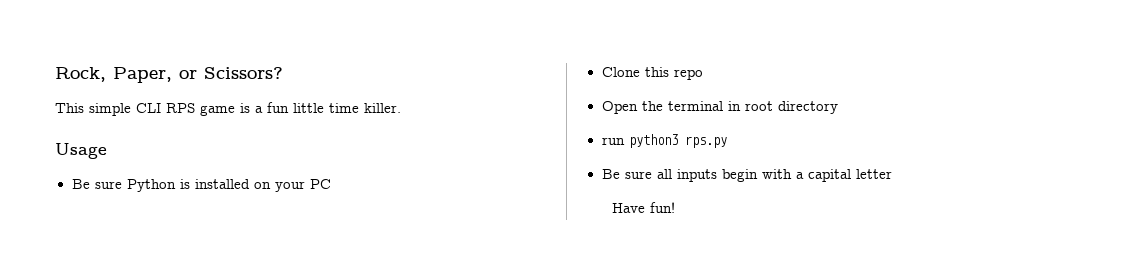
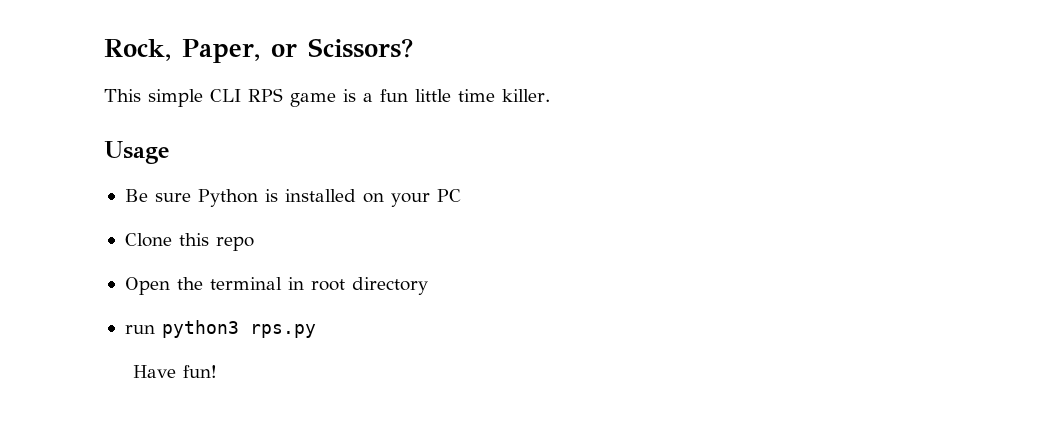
[601,169,892,182] // Be sure all inputs begin with a capital letter -> (316, 331) none

